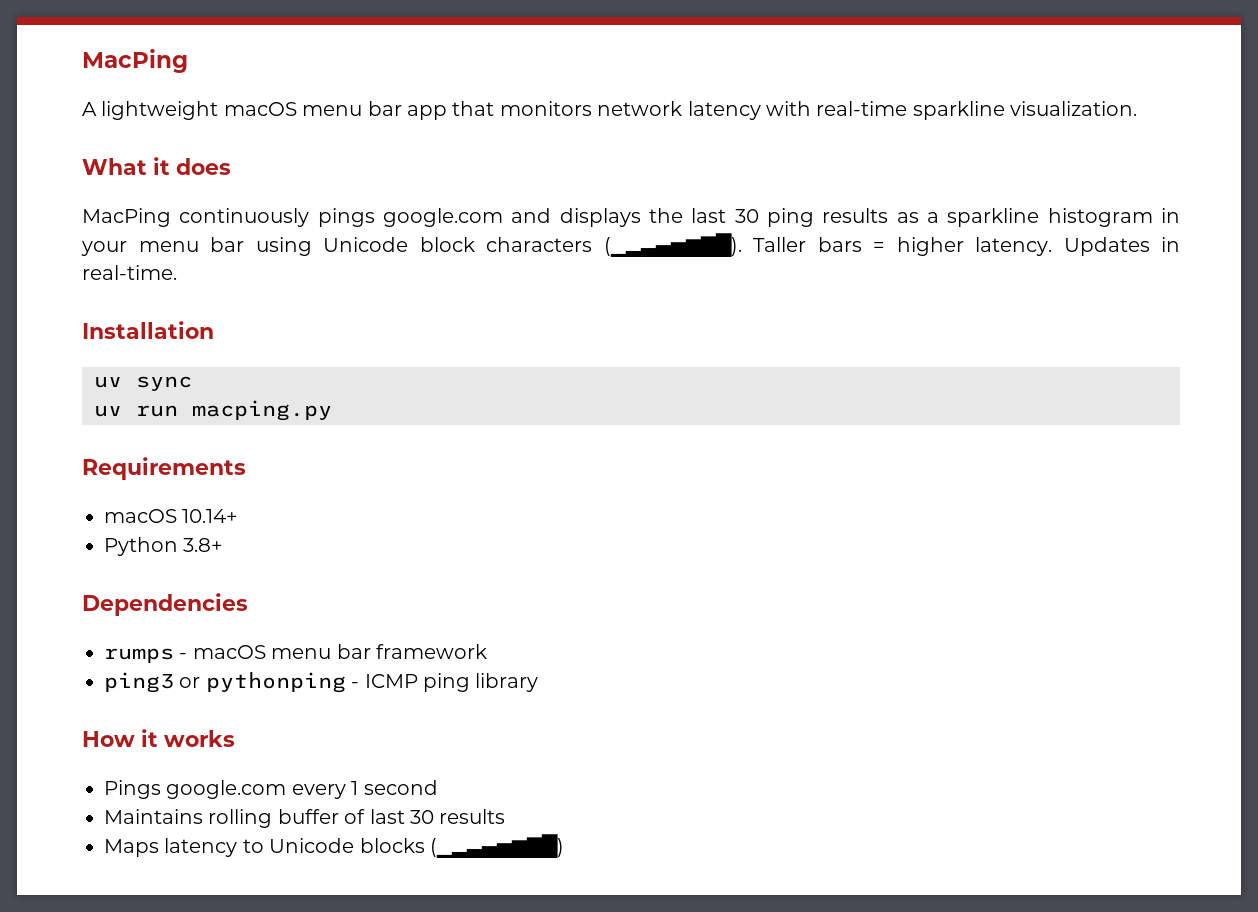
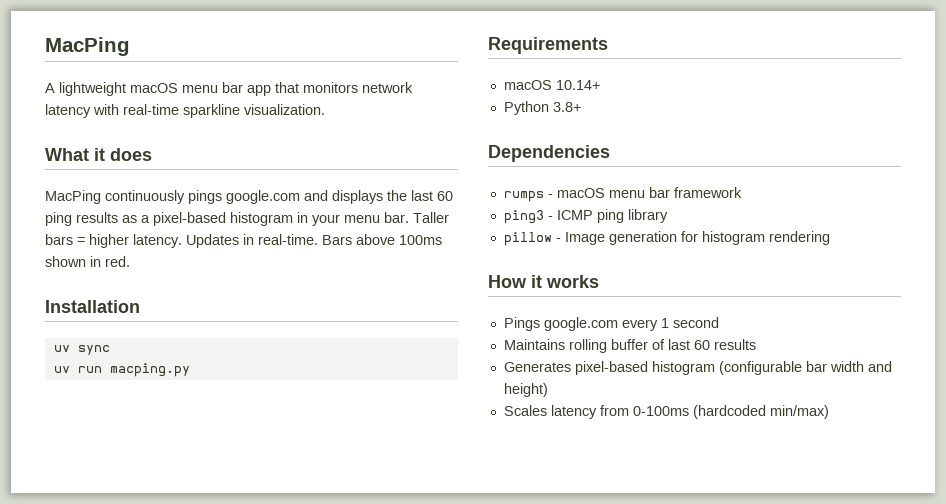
[734,209,759,223] 30 -> [437,191,453,201] 60
[947,208,1040,227] sparkline -> [153,212,226,226] pixel-based
[210,233,742,257] bar using Unicode block characters (▁▂▃▄▅▆▇█). -> [384,212,409,223] bar.
(177, 272) none -> [322,234,442,245] [45,256,130,267] Bars above 100ms shown in red.
[179,672,346,693] or pythonping -> (544, 217) none
(539, 682) none -> [503,231,830,246] // pillow - Image generation for histogram rendering
[409,810,434,824] 30 -> [693,340,710,350] 60
[104,834,564,858] Maps latency to Unicode blocks (▁▂▃▄▅▆▇█) -> [503,361,892,375] [503,383,548,397] [503,405,829,419] Generates pixel-based histogram (configurable bar width and height) // Scales latency from 0-100ms (hardcoded min/max)

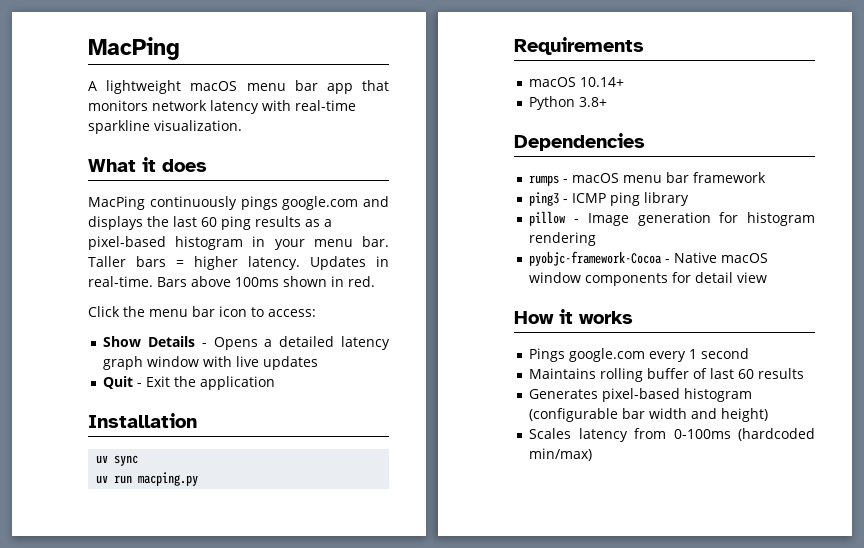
(130, 261) none -> [88,306,316,317] [103,336,391,350] [103,356,319,370] [103,376,276,390] // Click the menu bar icon to access: // Show Details - Opens a detailed latency graph window with live updates // Quit - Exit the application
(830, 238) none -> [529,251,769,266] [529,272,768,286] // pyobjc-framework-Cocoa - Native macOS window components for detail view

